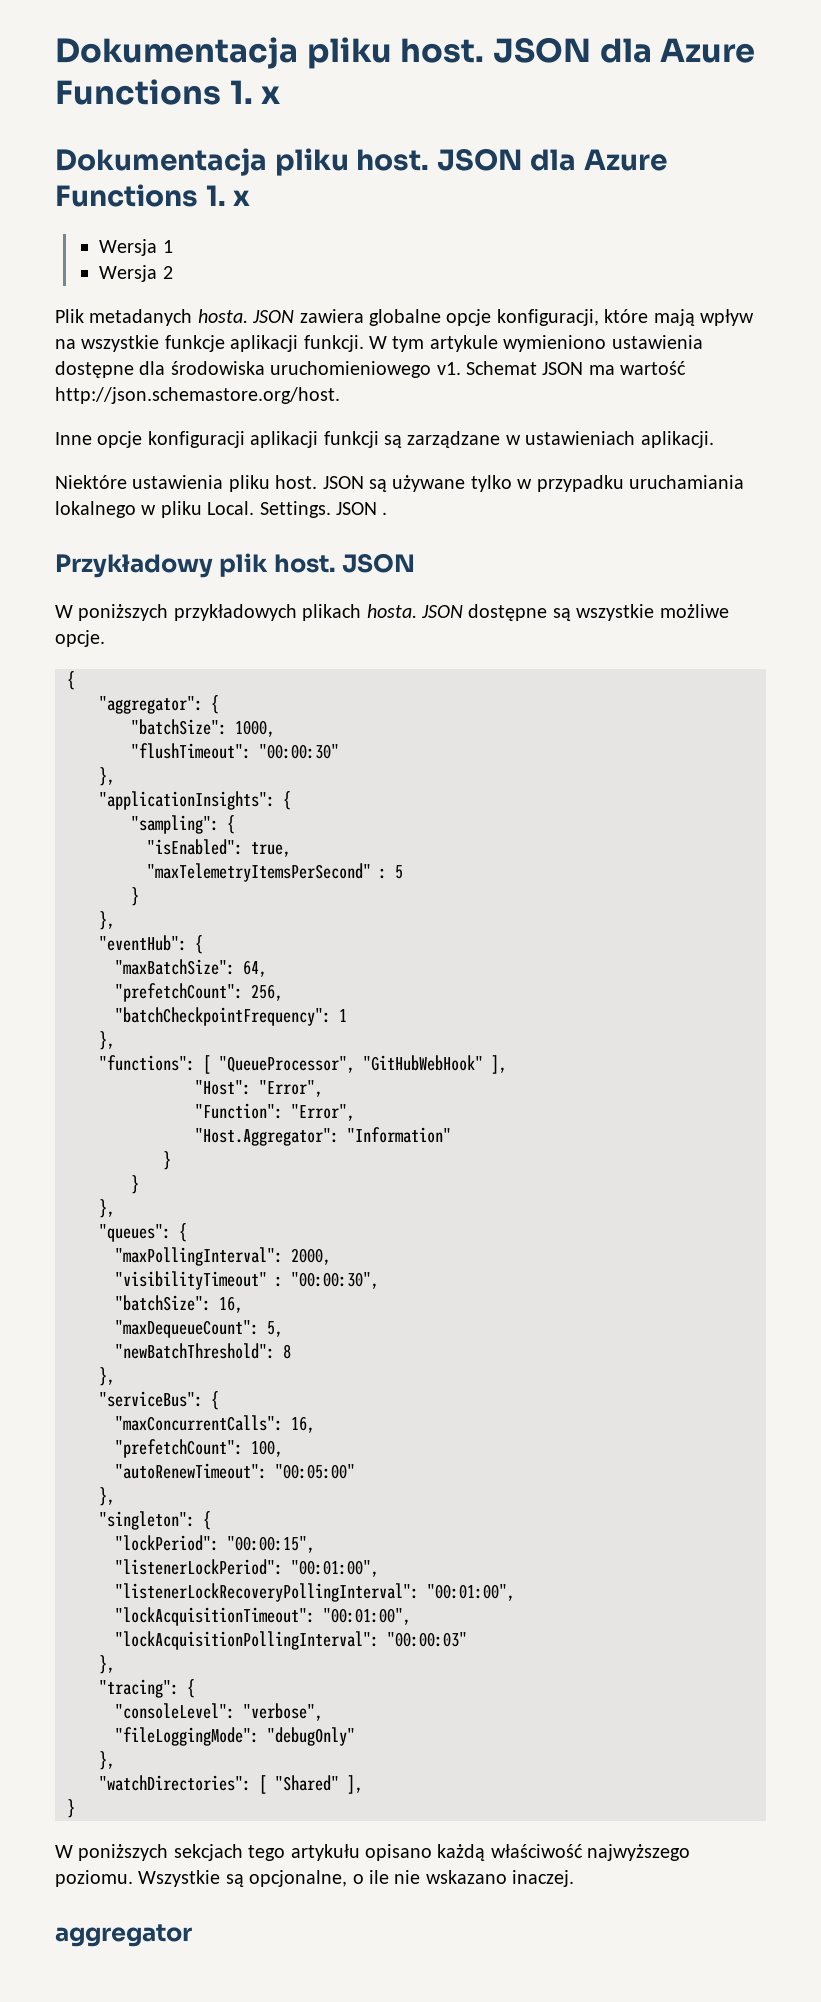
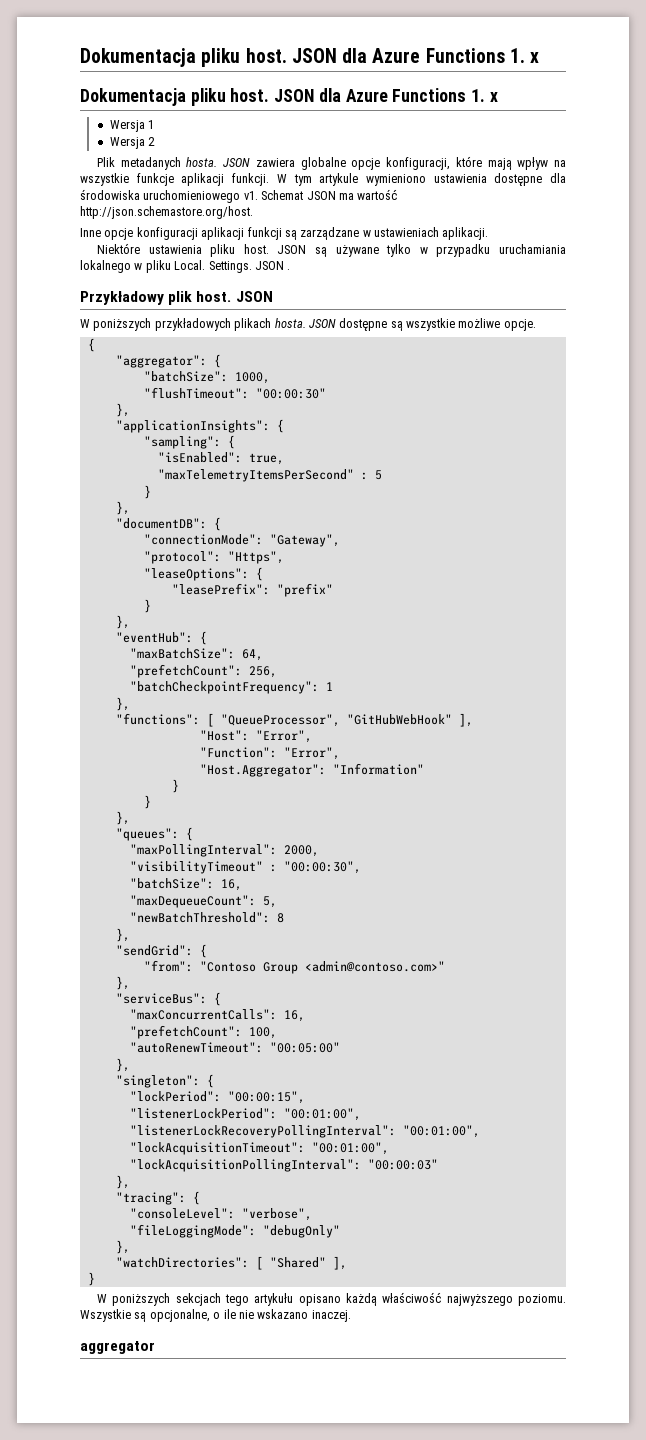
(115, 920) none -> [115,517,221,531] [143,534,340,547] [143,551,284,564] [143,567,263,581] [171,583,333,597] [143,599,151,613] [115,615,130,629] // "documentDB": { // "connectionMode": "Gateway", // "protocol": "Https", // "leaseOptions": { // "leasePrefix": "prefix" // } // },
(115, 1376) none -> [115,944,207,958] [143,960,445,974] [115,976,130,990] // "sendGrid": { // "from": "Contoso Group <admin@contoso.com>" // },

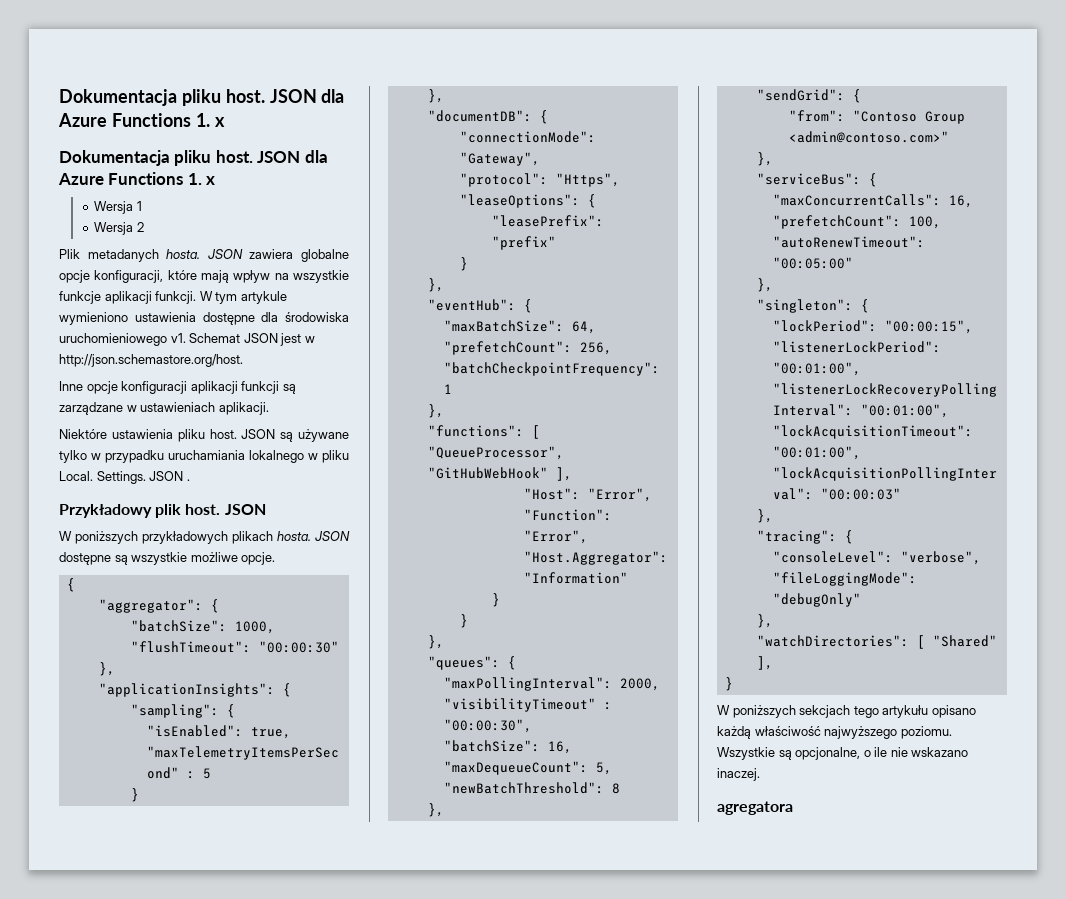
[338,189,398,200] ma wartość -> [280,333,315,346] jest w
[80,1341,155,1354] aggregator -> [717,801,793,815] agregatora

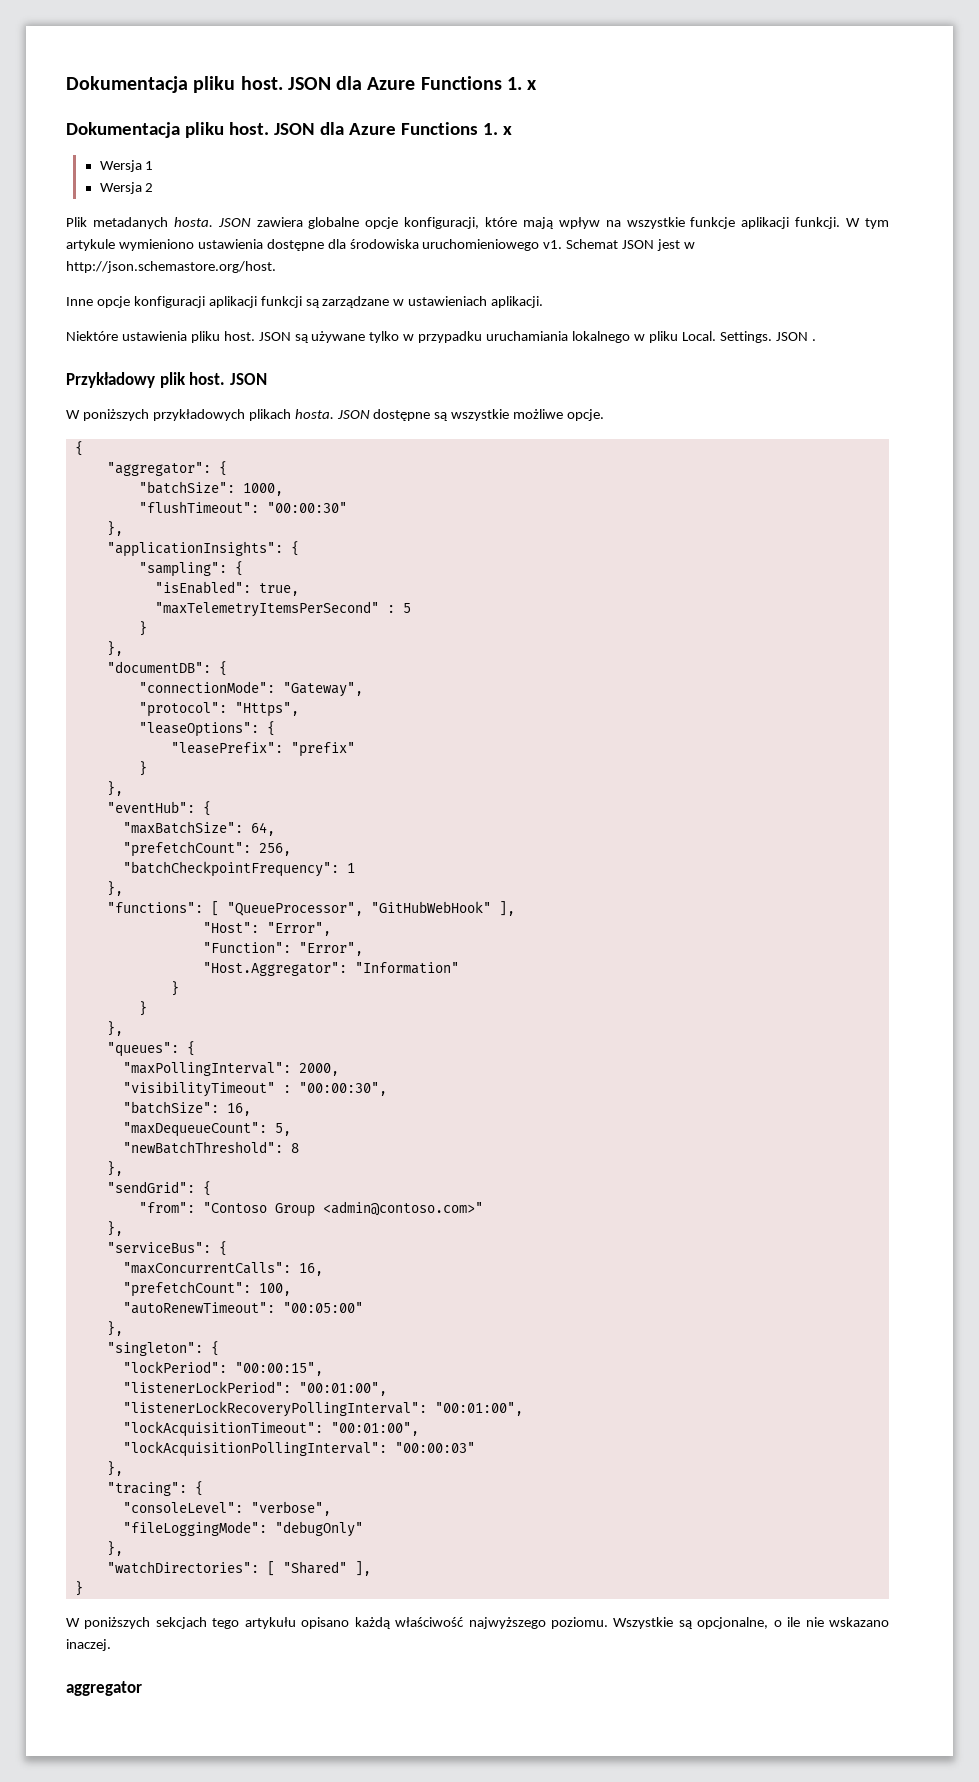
[717,801,793,815] agregatora -> [66,1681,142,1696] aggregator

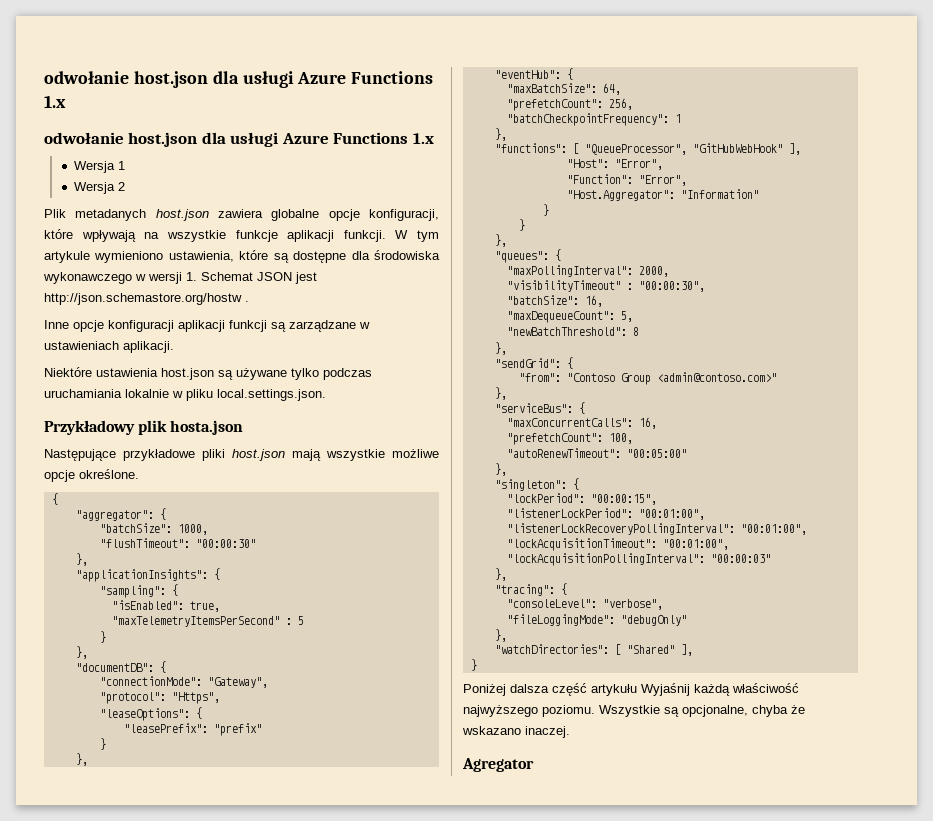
[66,76,538,93] [66,122,512,138] Dokumentacja pliku host. JSON dla Azure Functions 1. x // Dokumentacja pliku host. JSON dla Azure Functions 1. x -> [44,71,434,88] [44,95,66,108] [44,132,434,147] odwołanie host.json dla usługi Azure Functions 1.x // odwołanie host.json dla usługi Azure Functions 1.x
[173,217,251,227] hosta. JSON -> [155,209,209,221] host.json
[522,217,600,229] mają wpływ -> [81,230,136,242] wpływają
[197,239,563,251] ustawienia dostępne dla środowiska uruchomieniowego v1. -> [168,250,440,263] [43,272,197,284] ustawienia, które są dostępne dla środowiska wykonawczego w wersji 1.
[684,242,696,249] [66,261,276,273] w http://json.schemastore.org/host. -> [44,293,249,305] http://json.schemastore.org/hostw .
[190,331,816,343] [66,372,267,388] [66,409,605,421] pliku host. JSON są używane tylko w przypadku uruchamiania lokalnego w pliku Local. Settings. JSON . // Przykładowy plik host. JSON // W poniższych przykładowych plikach hosta. JSON dostępne są wszystkie możliwe opcje. -> [161,368,372,380] [44,389,326,401] [44,420,244,435] [44,449,439,461] [44,469,139,482] host.json są używane tylko podczas uruchamiania lokalnie w pliku local.settings.json. // Przykładowy plik hosta.json // Następujące przykładowe pliki host.json mają wszystkie możliwe opcje określone.
[66,1617,350,1629] W poniższych sekcjach tego artykułu opisano -> [463,683,690,696] Poniżej dalsza część artykułu Wyjaśnij
[773,1617,824,1627] o ile nie -> [752,705,805,717] chyba że
[66,1681,142,1696] aggregator -> [462,758,534,772] Agregator

